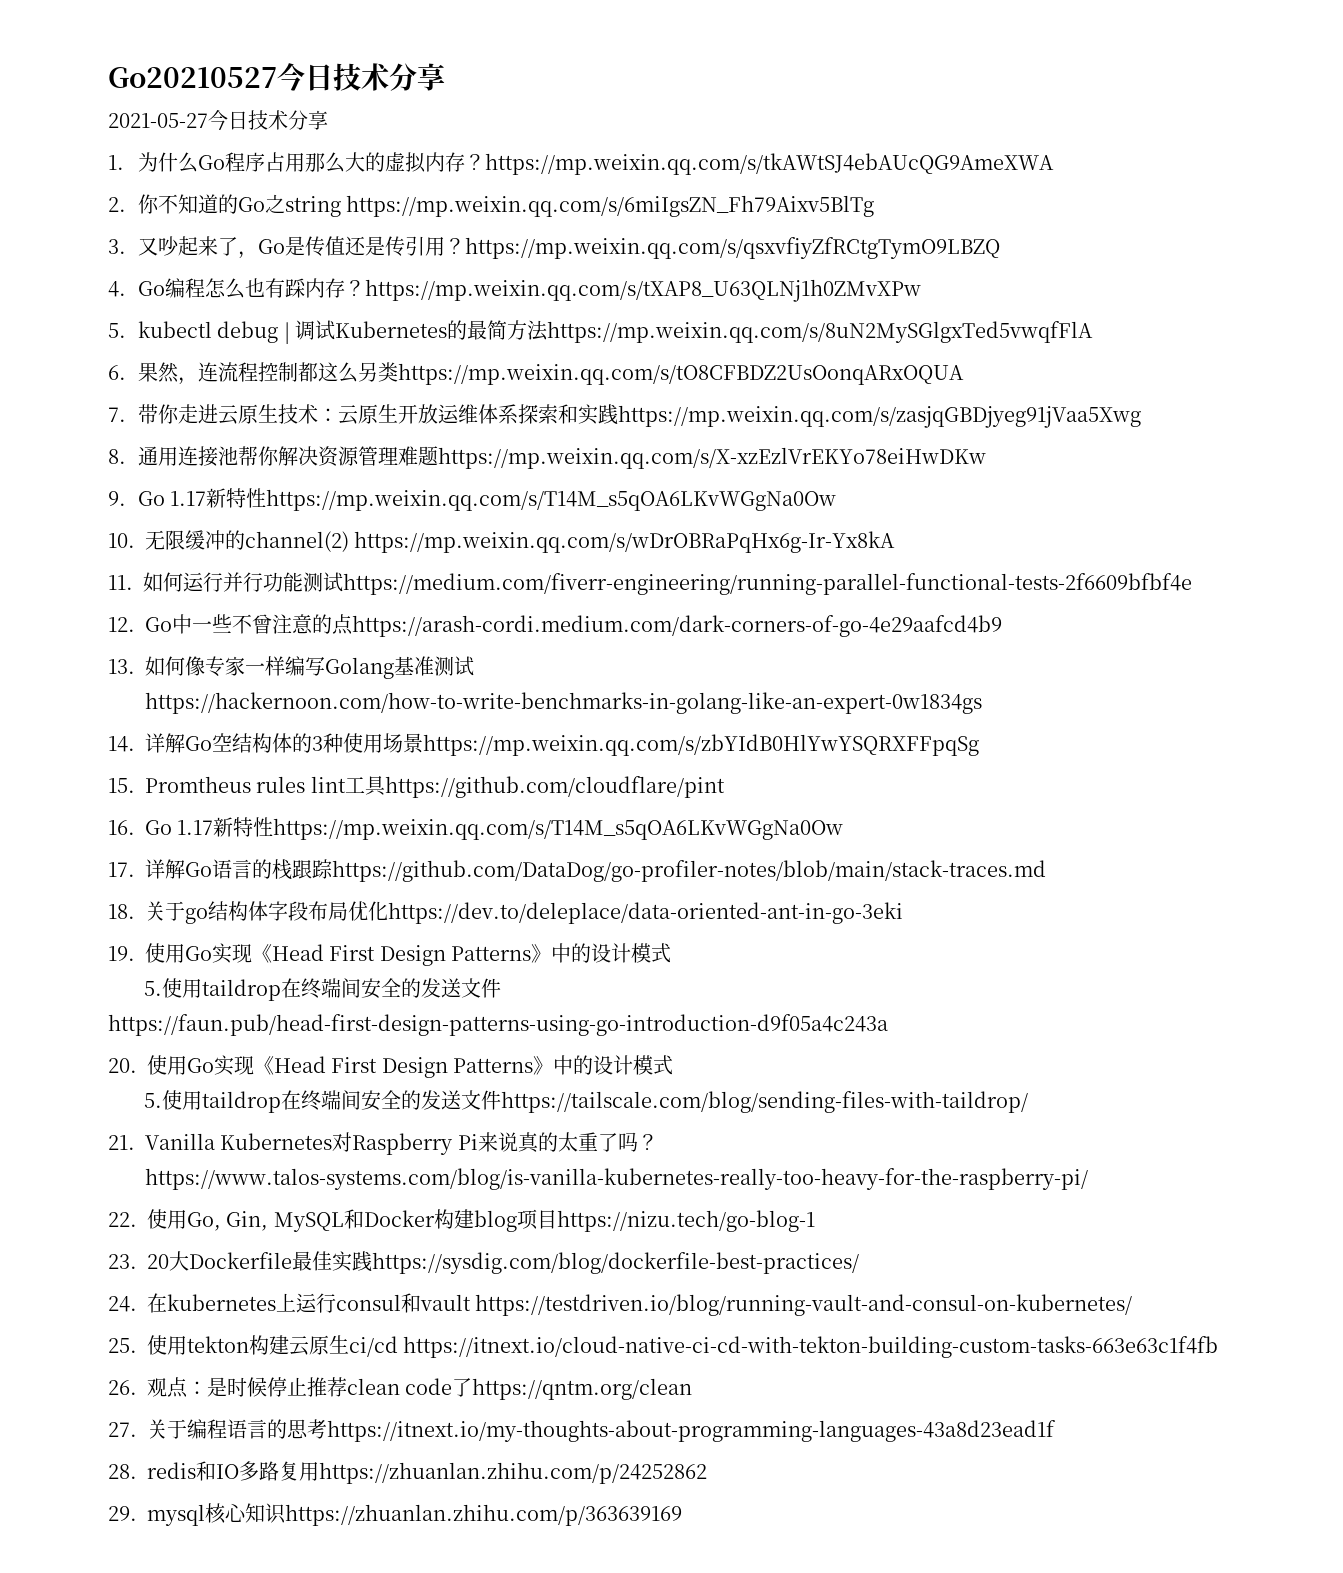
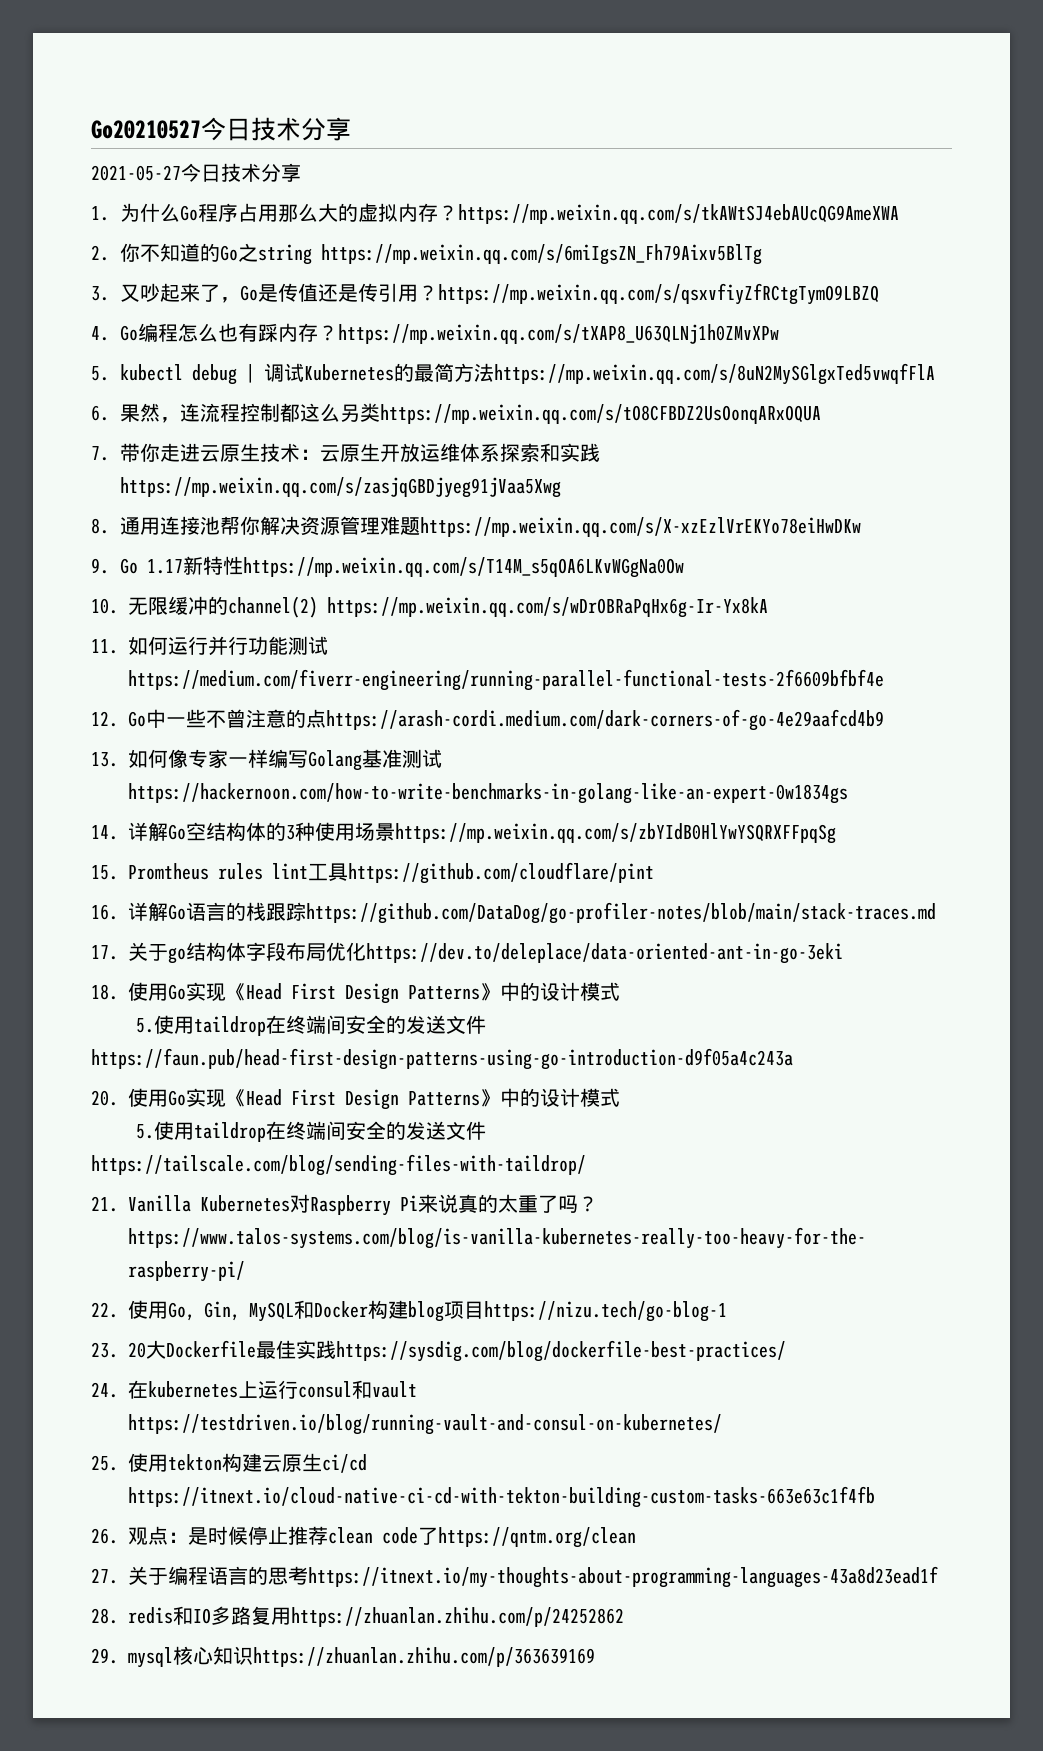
[145,817,844,840] [108,862,135,877] Go 1.17新特性https://mp.weixin.qq.com/s/T14M_s5qOA6LKvWGgNa0Ow // 17. -> (118, 912) none
[108,904,135,919] 18. -> [91,945,118,960] 17.
[108,946,135,961] 19. -> [91,984,118,1000] 18.

